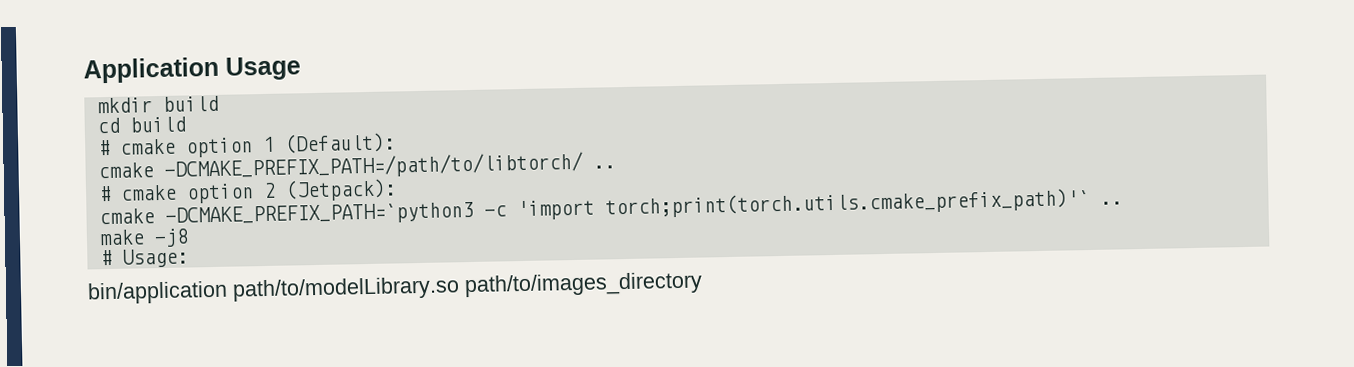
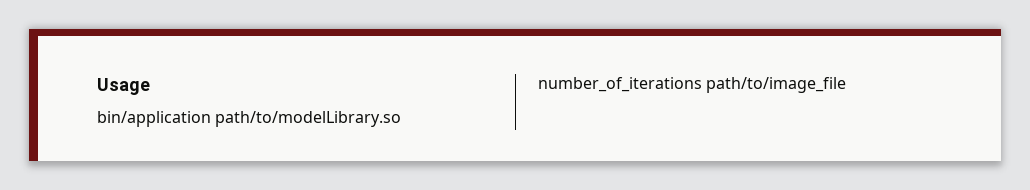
[83,56,219,84] Application -> (97, 86) none
[96,95,219,114] [96,116,186,134] [97,132,396,158] [97,151,616,181] [97,178,397,204] [98,188,1123,227] [98,228,189,248] [99,248,189,268] // mkdir build // cd build // # cmake option 1 (Default): // cmake -DCMAKE_PREFIX_PATH=/path/to/libtorch/ .. // # cmake option 2 (Jetpack): // cmake -DCMAKE_PREFIX_PATH=`python3 -c 'import torch;print(torch.utils.cmake_prefix_path)'` .. // make -j8 // # Usage: -> (150, 86) none
[464,271,703,298] path/to/images_directory -> [538,77,847,93] number_of_iterations path/to/image_file

